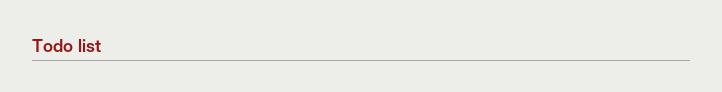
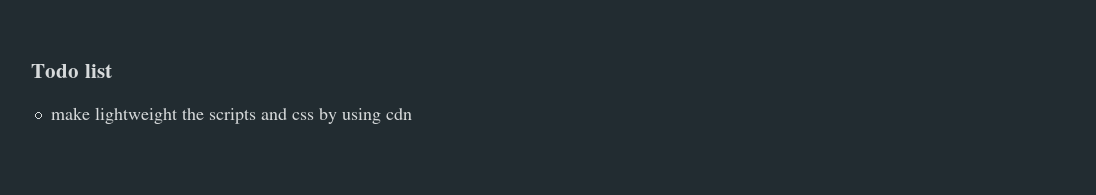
(101, 45) none -> [50,107,412,124] // make lightweight the scripts and css by using cdn

